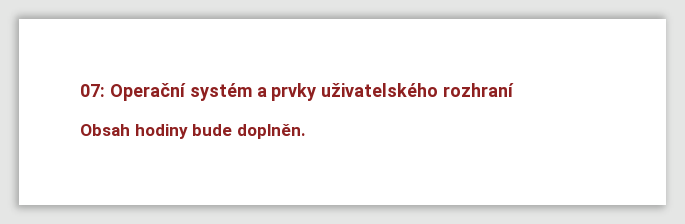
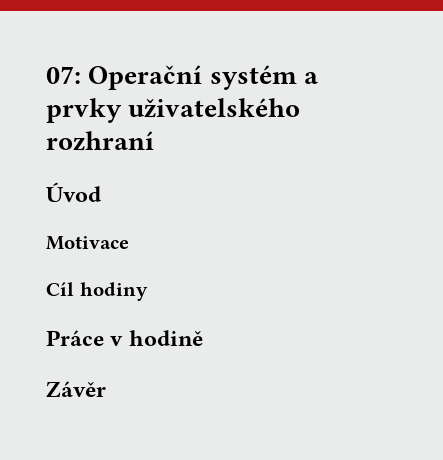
[80,124,306,139] Obsah hodiny bude doplněn. -> [46,182,101,202] [46,236,129,250] [46,282,148,301] [46,330,203,346] [46,381,106,397] Úvod // Motivace // Cíl hodiny // Práce v hodině // Závěr

